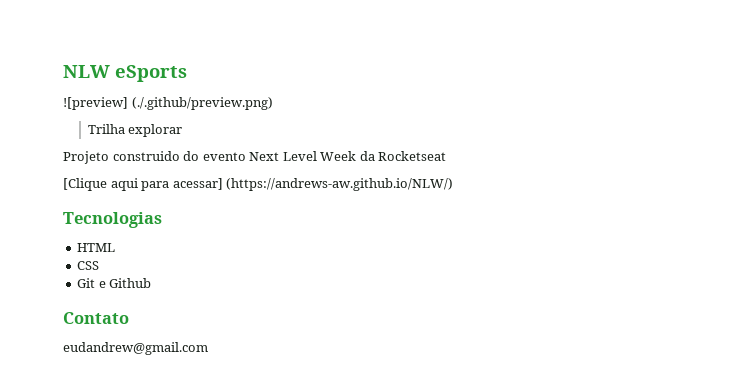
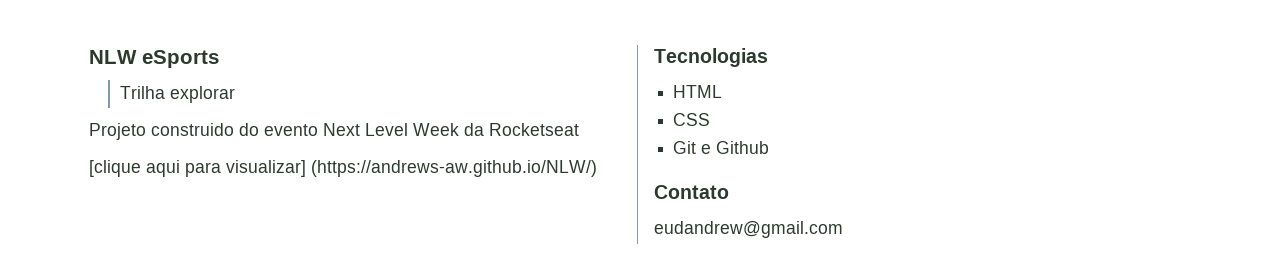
[63,97,273,110] // ![preview] (./.github/preview.png) -> (219, 59) none
[63,178,107,191] [Clique -> [89,160,141,177] [clique
[172,178,223,190] acessar] -> [226,160,306,177] visualizar]

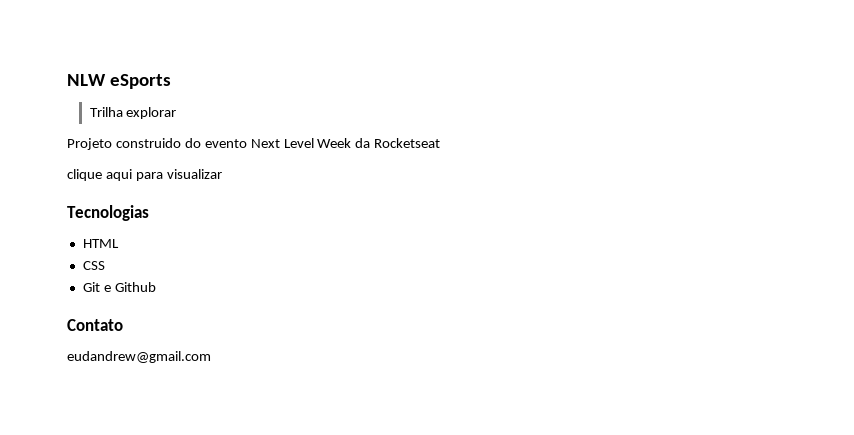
[89,160,141,177] [clique -> [67,169,102,181] clique
[226,160,597,177] visualizar] (https://andrews-aw.github.io/NLW/) -> [166,169,222,179] visualizar

